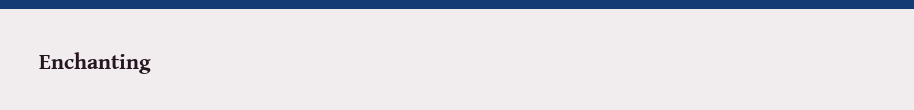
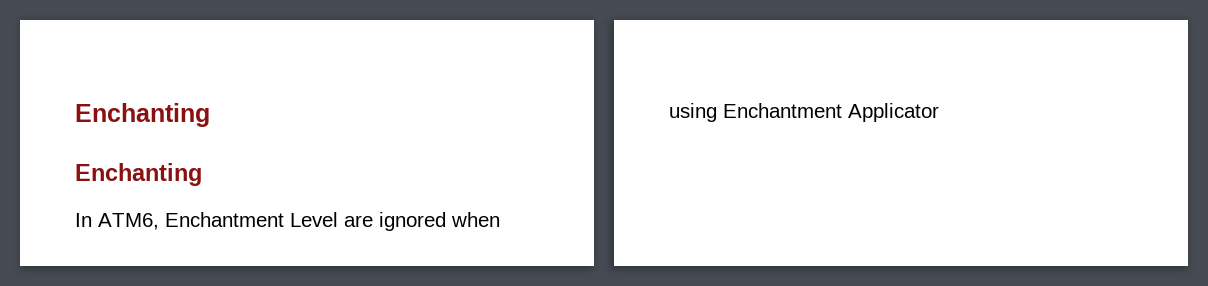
[39,52,151,74] Enchanting -> [75,103,210,127] [75,163,202,186] [75,212,500,231] [669,103,939,122] Enchanting // Enchanting // In ATM6, Enchantment Level are ignored when using Enchantment Applicator

